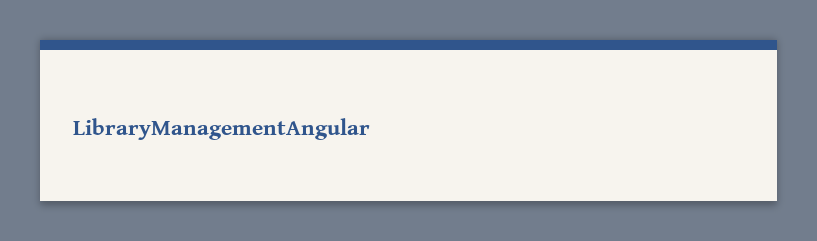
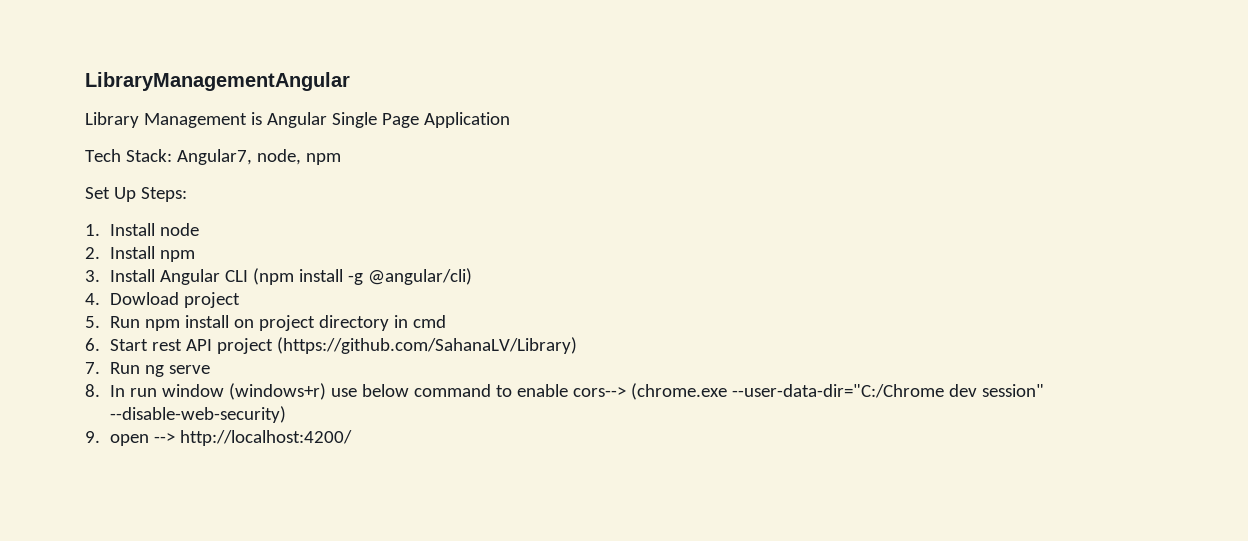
(370, 129) none -> [85,112,510,128] [85,149,341,165] [85,187,187,202] [85,223,199,236] [85,246,195,262] [85,268,472,285] [85,292,240,308] [85,315,446,331] [85,337,577,354] [85,362,210,377] [85,383,1044,400] [109,406,286,423] [85,430,352,446] // Library Management is Angular Single Page Application // Tech Stack: Angular7, node, npm // Set Up Steps: // 1. Install node // 2. Install npm // 3. Install Angular CLI (npm install -g @angular/cli) // 4. Dowload project // 5. Run npm install on project directory in cmd // 6. Start rest API project (https://github.com/SahanaLV/Library) // 7. Run ng serve // 8. In run window (windows+r) use below command to enable cors--> (chrome.exe --user-data-dir="C:/Chrome dev session" --disable-web-security) // 9. open --> http://localhost:4200/

